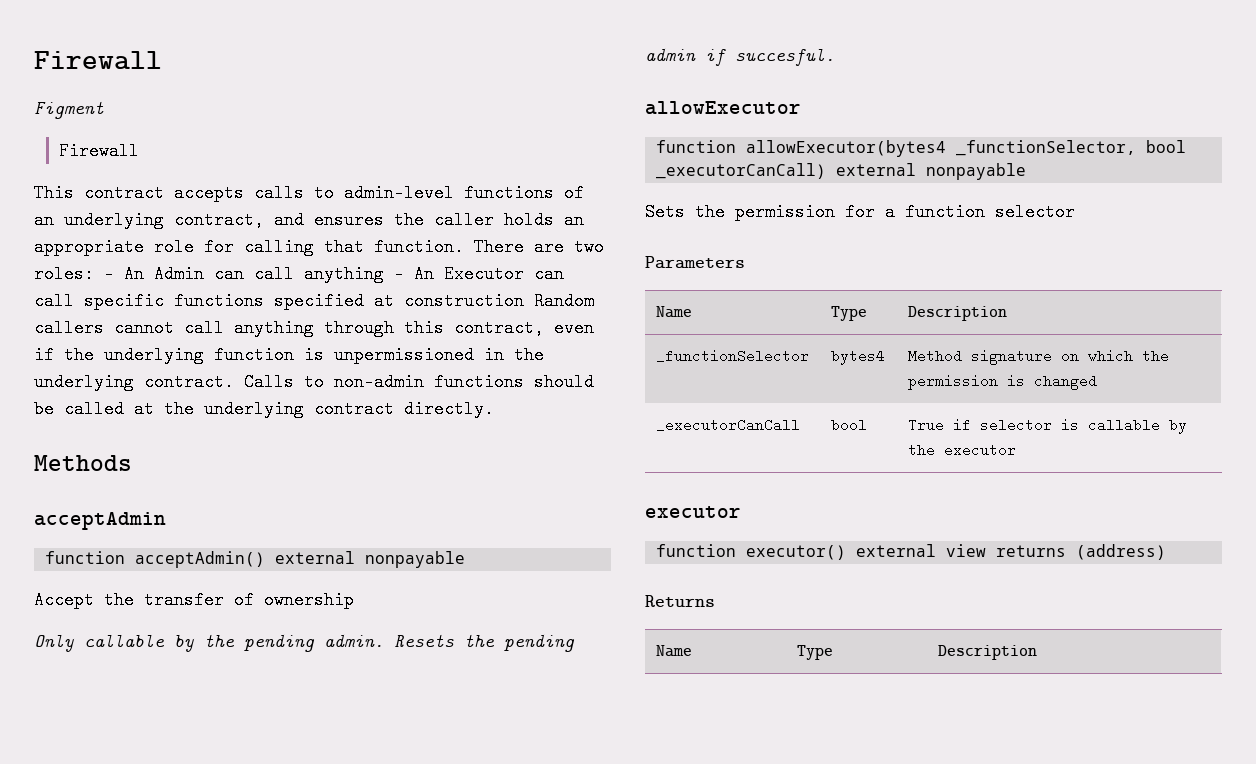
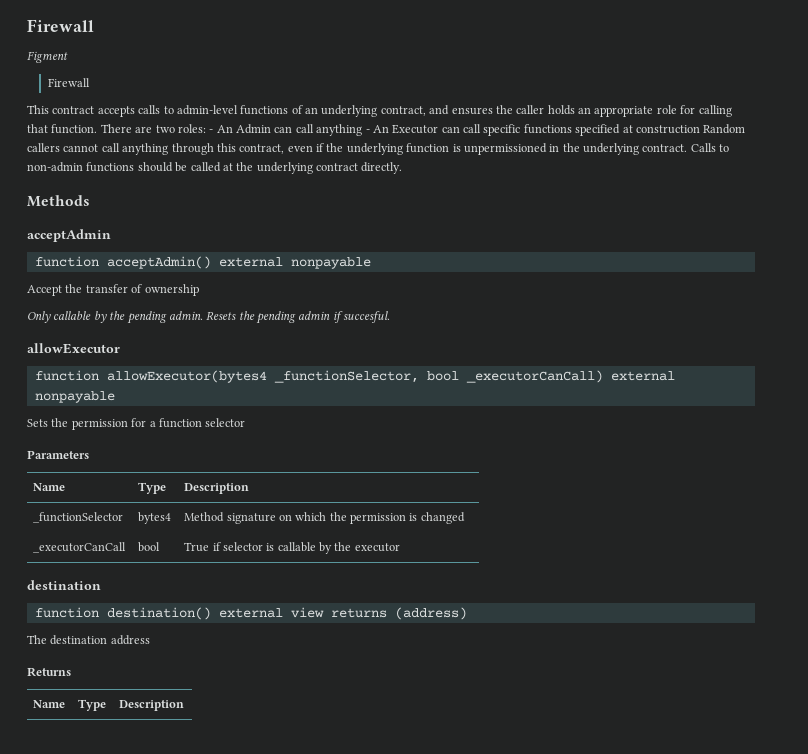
[645,506,741,518] [656,544,847,560] executor // function executor() -> [27,580,101,590] [34,607,211,620] destination // function destination()
(1167, 552) none -> [27,635,150,645] // The destination address

